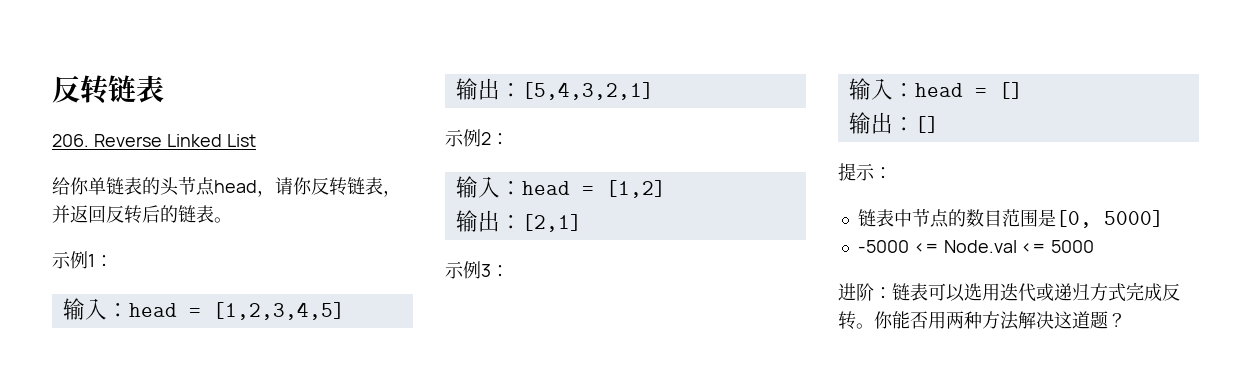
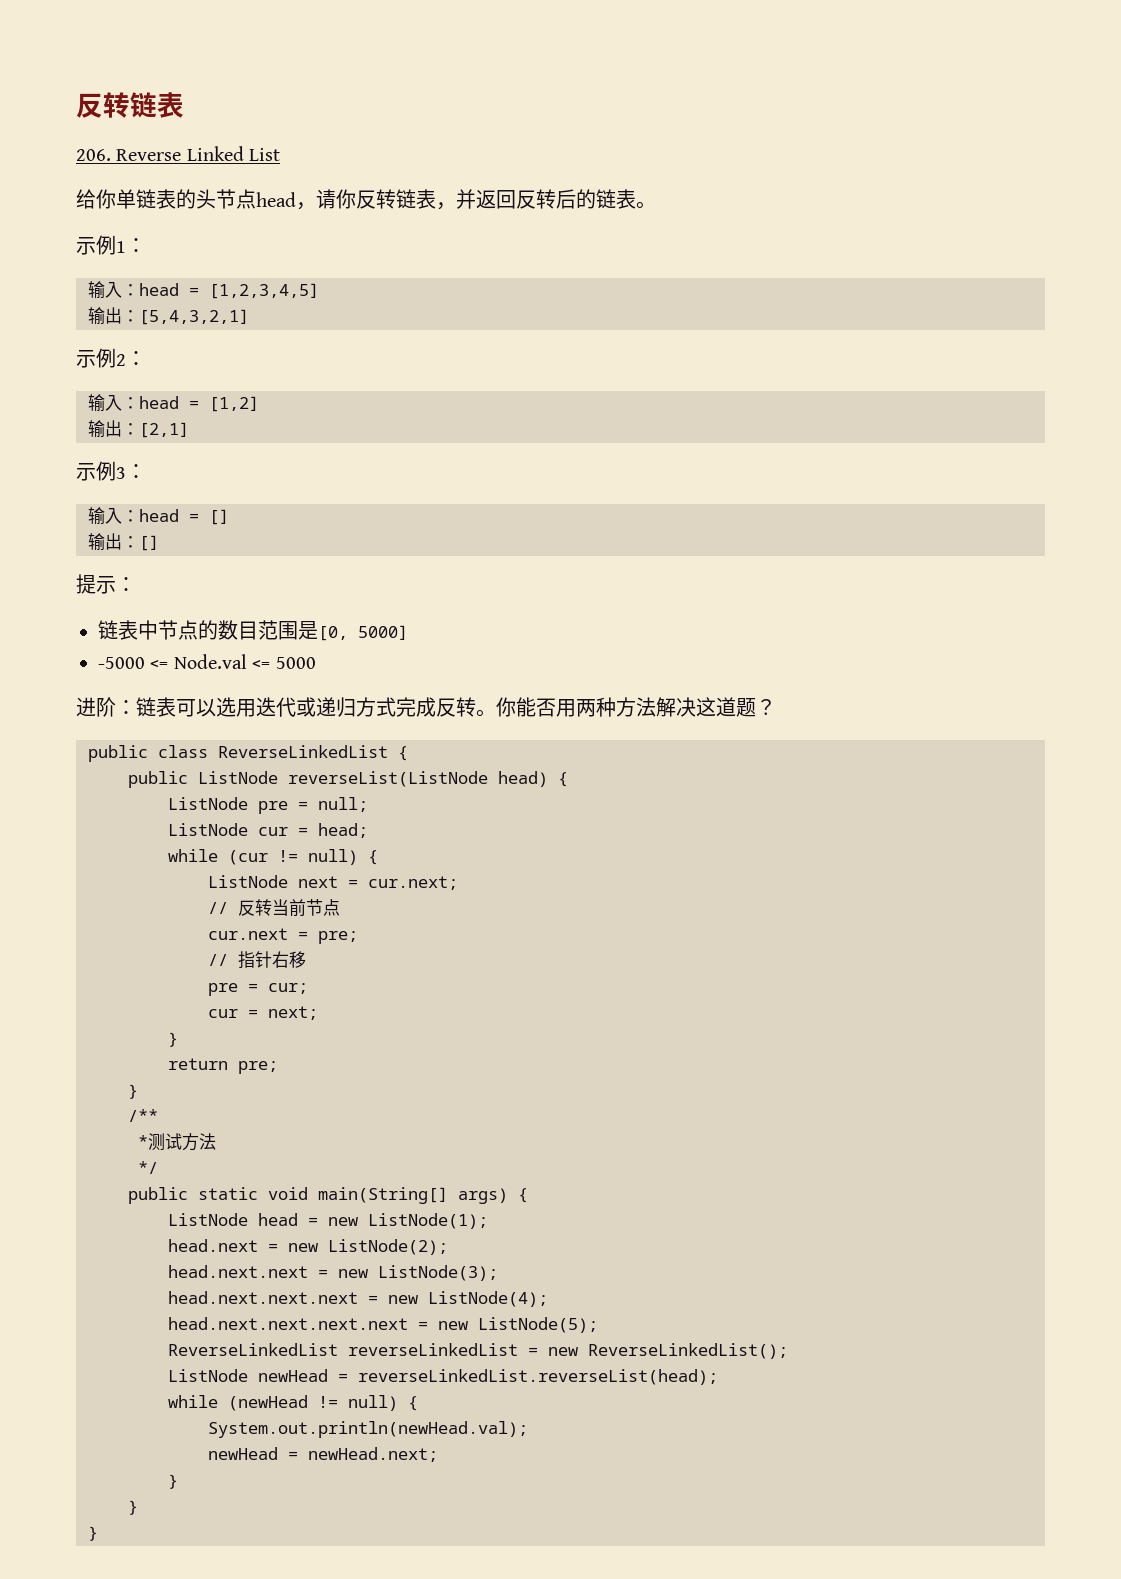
(1126, 320) none -> [88,745,408,762] [128,771,568,788] [168,797,368,814] [168,823,368,838] [168,849,378,865] [208,875,458,890] [208,899,340,917] [208,928,358,944] [208,951,306,969] [208,983,308,996] [208,1006,318,1020] [168,1032,178,1047] [168,1058,278,1074] [128,1084,138,1099] [128,1109,158,1122] [138,1133,216,1151] [138,1161,158,1174] [128,1187,528,1204] [168,1213,488,1229] [168,1239,448,1255] [168,1265,498,1281] [168,1291,548,1307] [168,1317,598,1333] [168,1343,788,1359] [168,1369,718,1385] [168,1395,418,1411] [208,1421,528,1438] [208,1447,438,1462] [168,1474,178,1489] [128,1500,138,1515] [88,1526,98,1541] // public class ReverseLinkedList { // public ListNode reverseList(ListNode head) { // ListNode pre = null; // ListNode cur = head; // while (cur != null) { // ListNode next = cur.next; // // 反转当前节点 // cur.next = pre; // // 指针右移 // pre = cur; // cur = next; // } // return pre; // } // /** // *测试方法 // */ // public static void main(String[] args) { // ListNode head = new ListNode(1); // head.next = new ListNode(2); // head.next.next = new ListNode(3); // head.next.next.next = new ListNode(4); // head.next.next.next.next = new ListNode(5); // ReverseLinkedList reverseLinkedList = new ReverseLinkedList(); // ListNode newHead = reverseLinkedList.reverseList(head); // while (newHead != null) { // System.out.println(newHead.val); // newHead = newHead.next; // } // } // }

